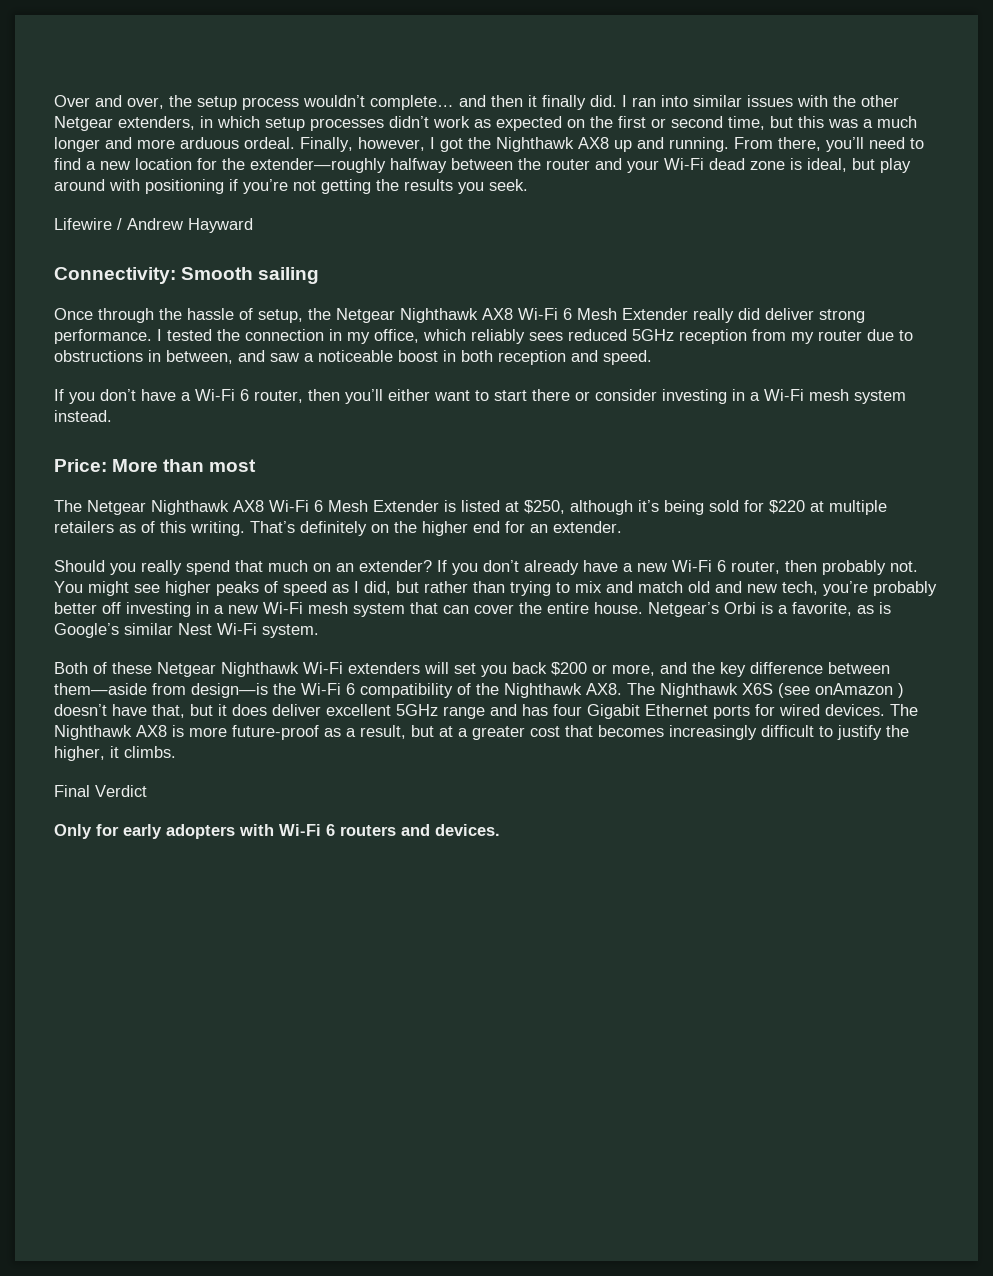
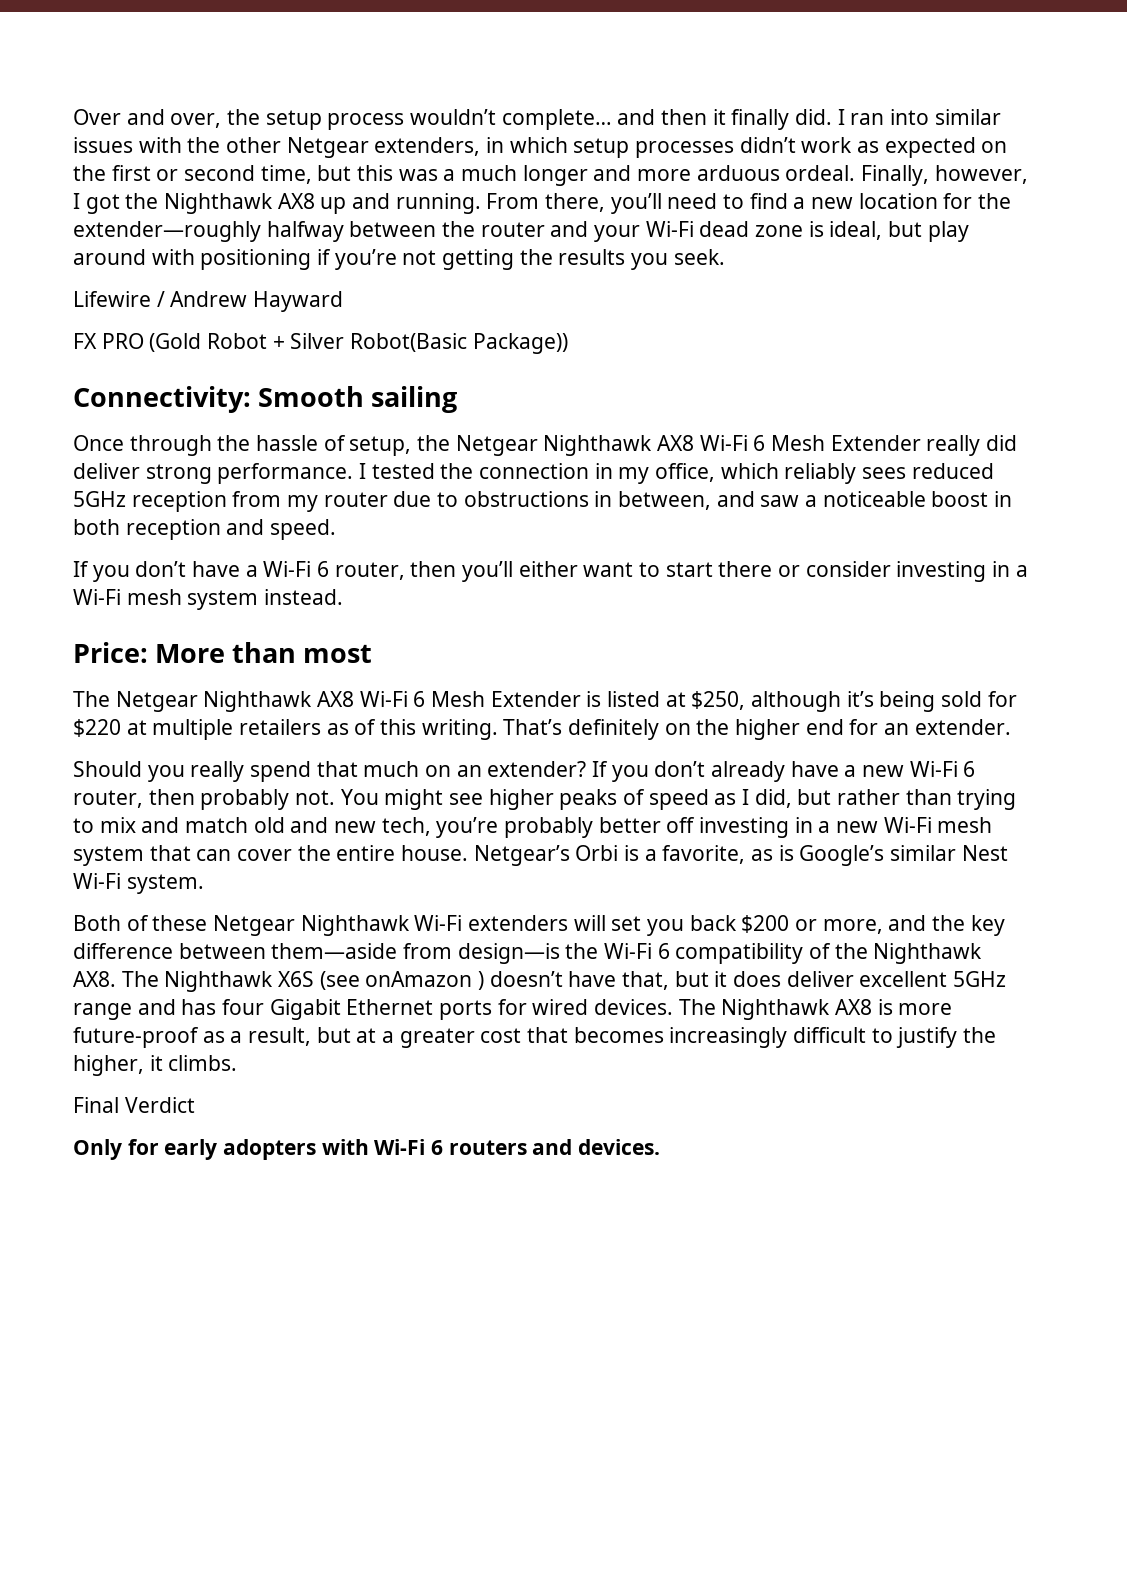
(253, 225) none -> [73,333,568,354] // FX PRO (Gold Robot + Silver Robot(Basic Package))

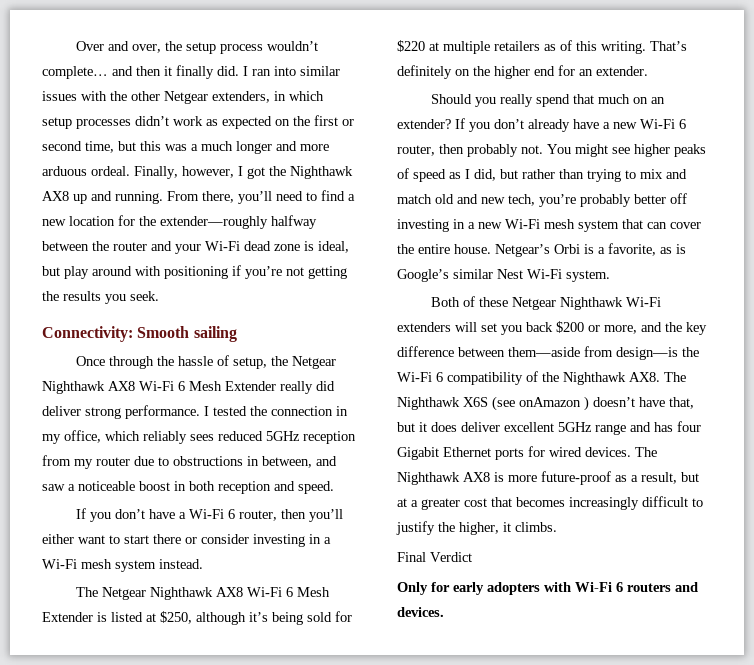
[73,291,344,312] [73,333,568,354] // Lifewire / Andrew Hayward // FX PRO (Gold Robot + Silver Robot(Basic Package)) -> (159, 296) none
[73,642,373,663] // Price: More than most -> (203, 564) none

